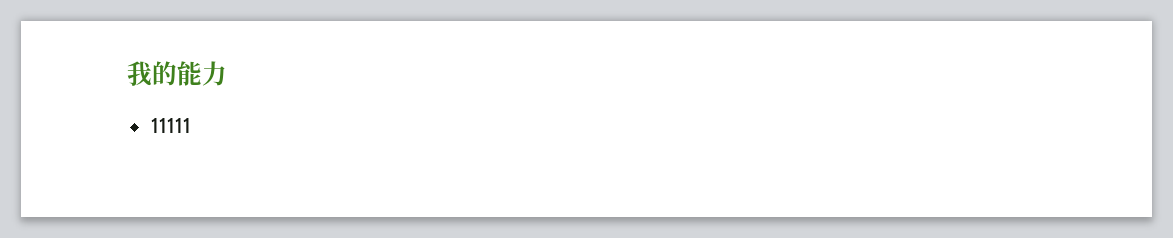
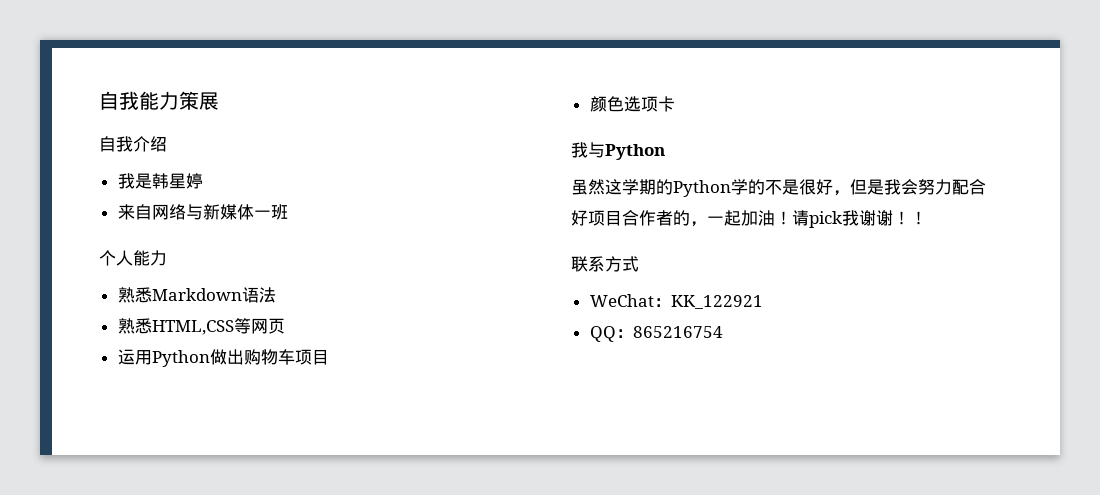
[127,61,227,86] [150,118,191,133] 我的能力 // 11111 -> [99,91,219,110] [99,136,167,152] [117,173,203,189] [117,204,288,220] [99,250,167,266] [117,287,276,303] [117,318,285,335] [117,349,329,367] [589,96,675,112] [571,142,665,160] [571,179,986,197] [571,210,927,228] [571,256,639,272] [589,294,763,309] [589,326,723,342] 自我能力策展 // 自我介绍 // 我是韩星婷 // 来自网络与新媒体一班 // 个人能力 // 熟悉Markdown语法 // 熟悉HTML,CSS等网页 // 运用Python做出购物车项目 // 颜色选项卡 // 我与Python // 虽然这学期的Python学的不是很好，但是我会努力配合好项目合作者的，一起加油！请pick我谢谢！！ // 联系方式 // WeChat：KK_122921 // QQ：865216754

